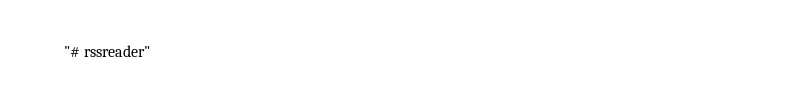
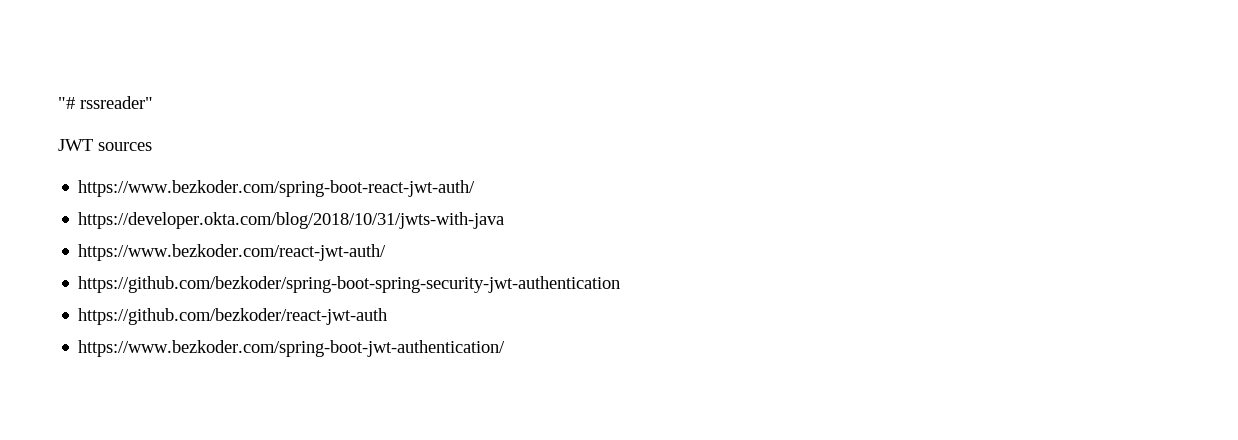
(151, 51) none -> [58,139,152,151] [78,180,476,197] [78,212,505,229] [78,244,387,261] [78,276,621,293] [78,308,388,325] [78,340,506,357] // JWT sources // https://www.bezkoder.com/spring-boot-react-jwt-auth/ // https://developer.okta.com/blog/2018/10/31/jwts-with-java // https://www.bezkoder.com/react-jwt-auth/ // https://github.com/bezkoder/spring-boot-spring-security-jwt-authentication // https://github.com/bezkoder/react-jwt-auth // https://www.bezkoder.com/spring-boot-jwt-authentication/

